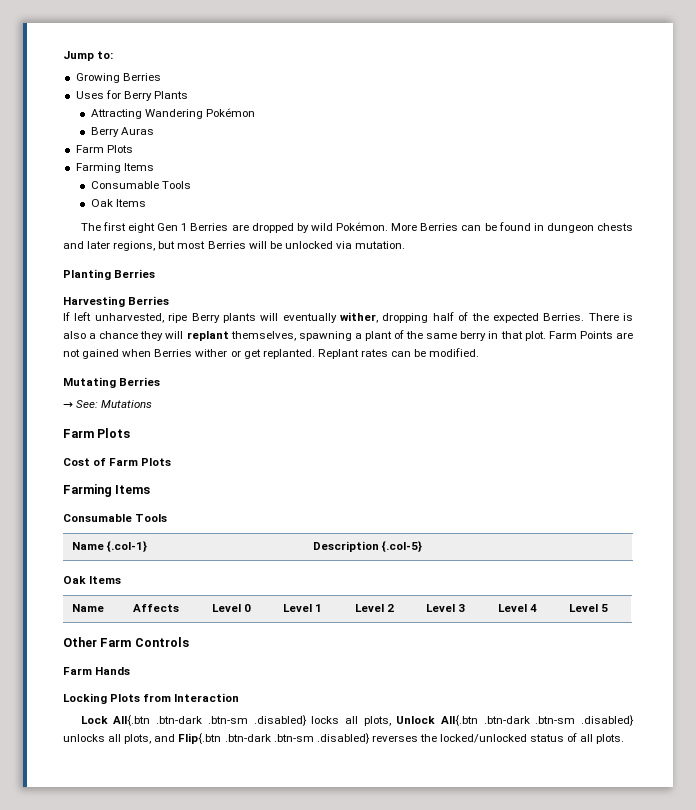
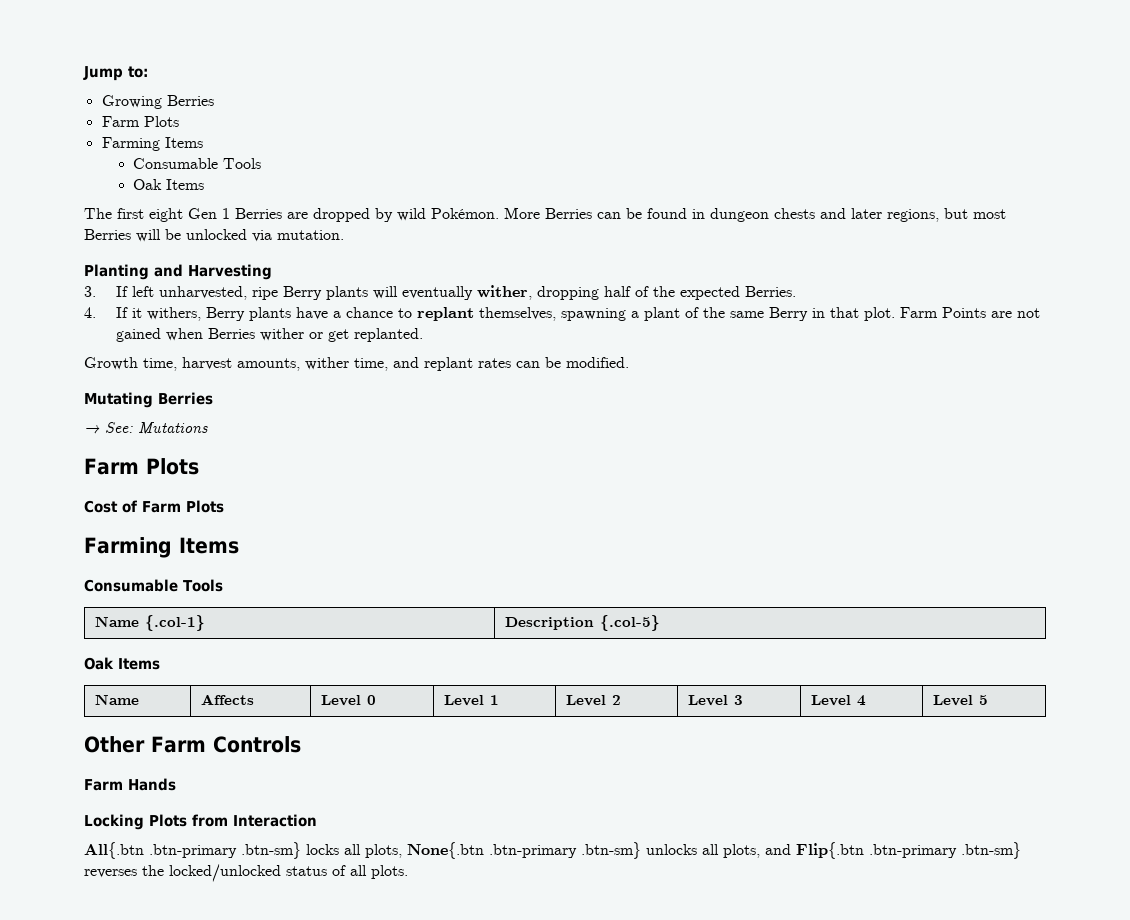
[75,90,188,101] [90,108,255,119] [90,127,154,137] // Uses for Berry Plants // Attracting Wandering Pokémon // Berry Auras -> (214, 100) none
[114,269,156,278] [63,296,170,307] Berries // Harvesting Berries // -> [154,264,272,280] [84,286,96,297] and Harvesting // 3.
[588,313,633,321] [63,331,184,341] There is also a chance they will -> [84,307,412,321] // 4. If it withers, Berry plants have a chance to
[460,331,487,341] berry -> [768,307,808,321] Berry
[317,349,359,359] Replant -> [84,357,473,371] // Growth time, harvest amounts, wither time, and replant
[80,715,635,726] Lock All{.btn .btn-dark .btn-sm .disabled} locks all plots, Unlock All{.btn .btn-dark .btn-sm .disabled} -> [84,842,641,859] All{.btn .btn-primary .btn-sm} locks all plots, None{.btn .btn-primary .btn-sm}
[224,733,370,744] .btn-dark .btn-sm .disabled} -> [869,842,1021,859] .btn-primary .btn-sm}

